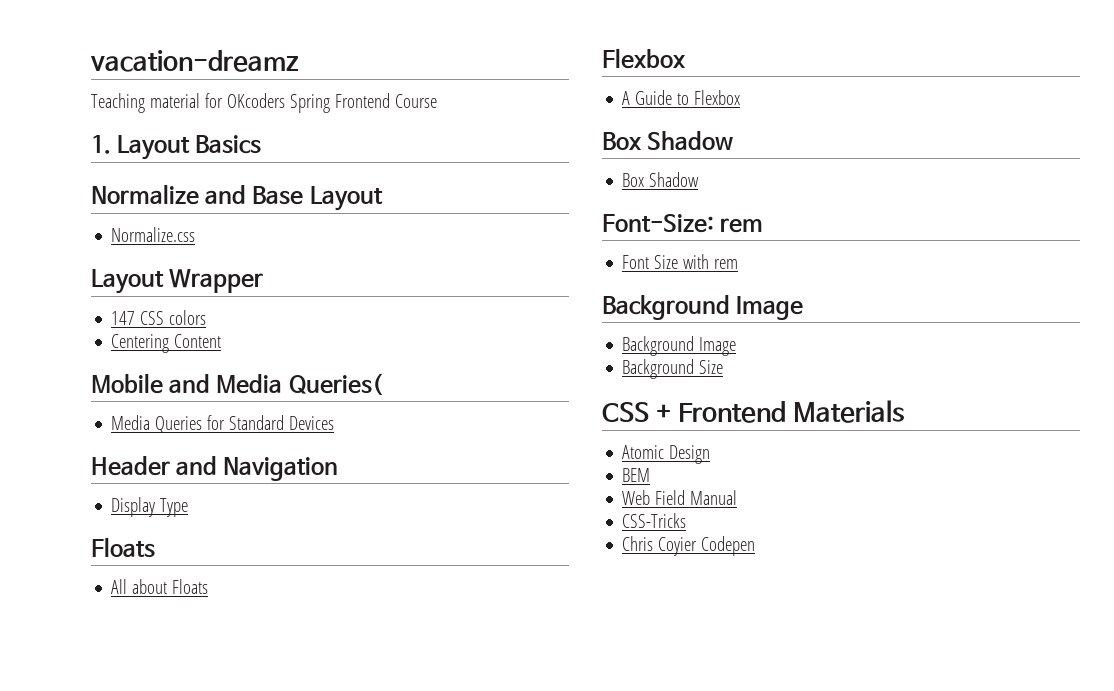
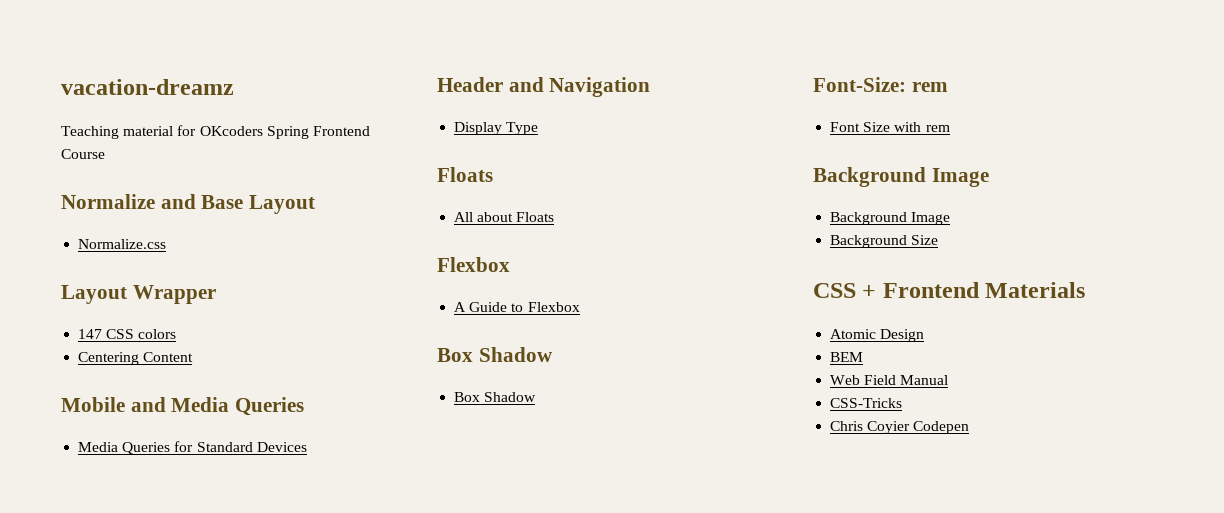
[91,135,262,160] // 1. Layout Basics -> (105, 154) none
[288,373,383,396] Queries( -> [235,397,305,416] Queries

